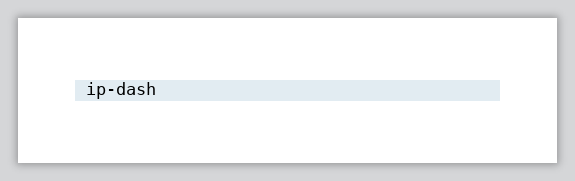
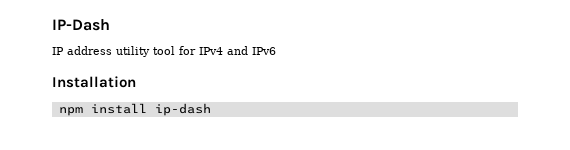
(86, 90) none -> [52,19,110,31] [52,46,276,57] [52,76,136,88] [58,103,147,116] IP-Dash // IP address utility tool for IPv4 and IPv6 // Installation // npm install

